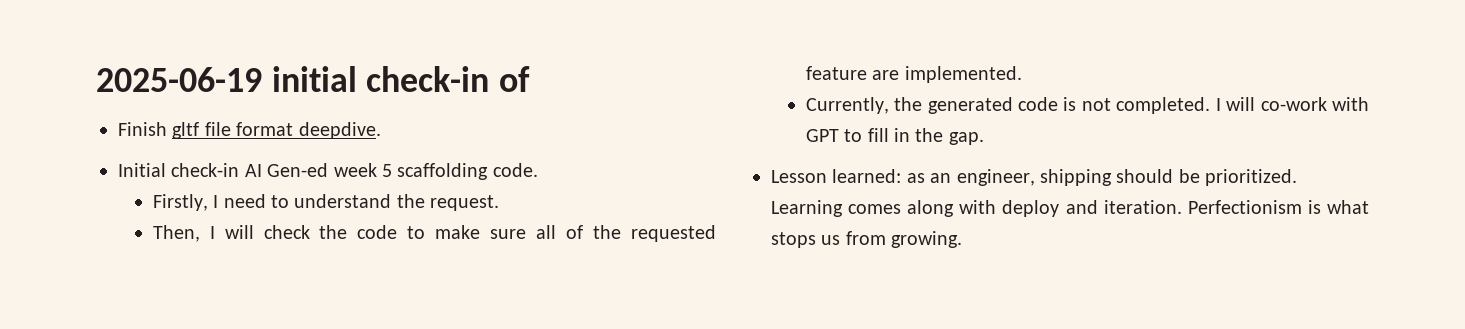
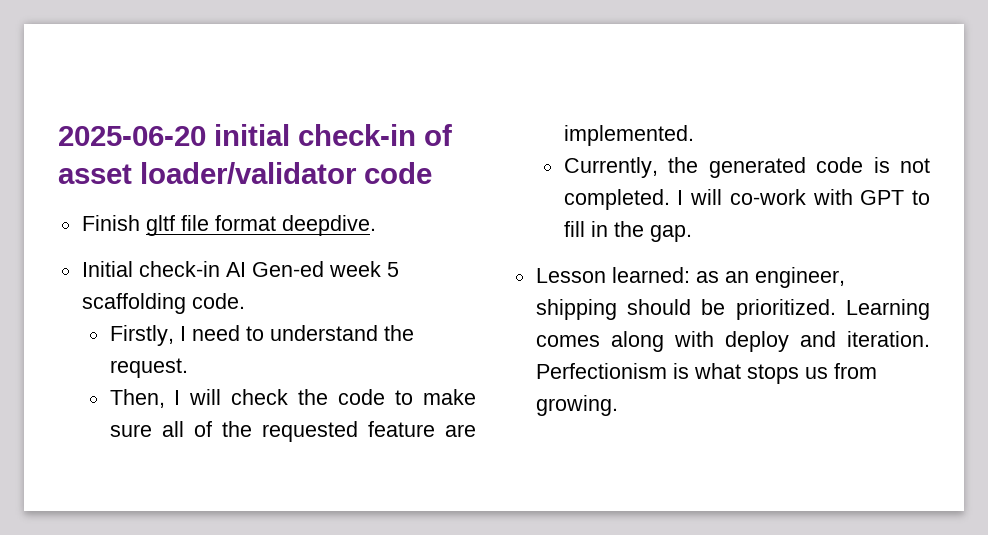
[96,67,262,92] 2025-06-19 -> [58,126,206,146] 2025-06-20
(531, 79) none -> [58,162,432,184] asset loader/validator code

